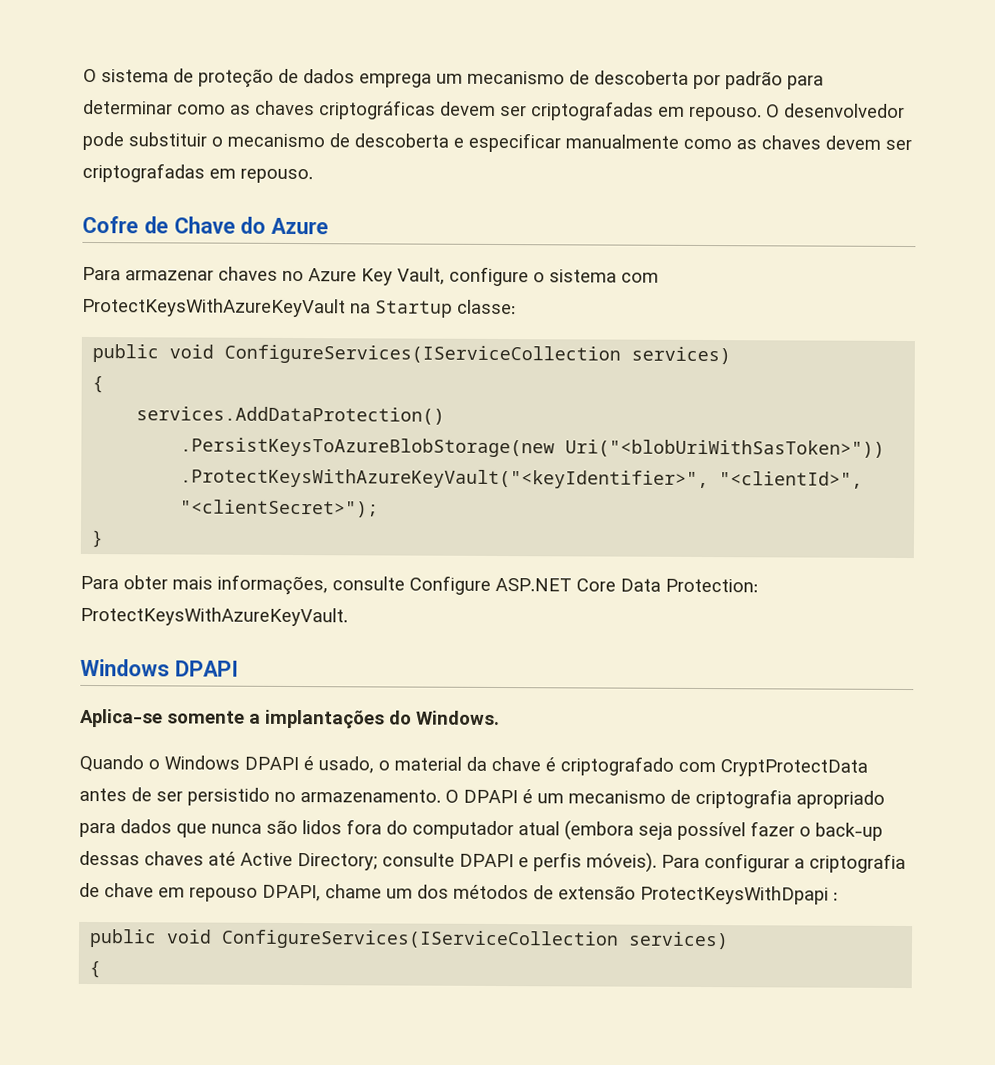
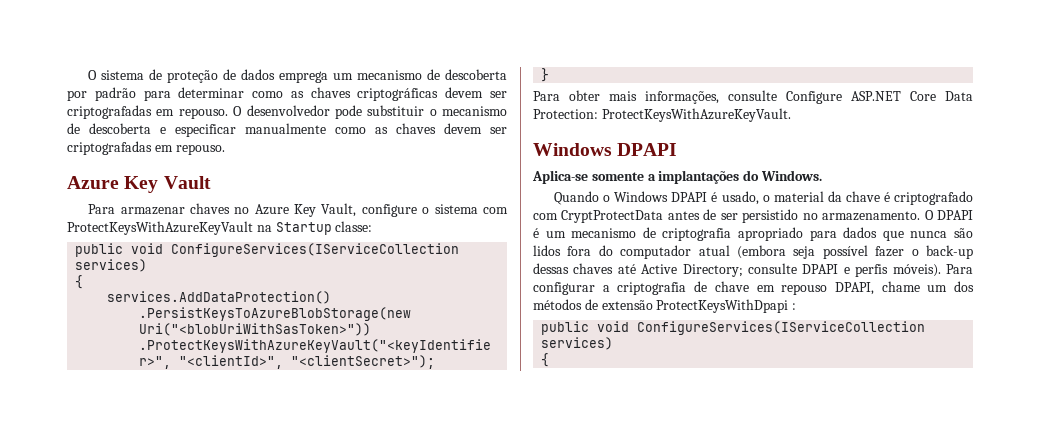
[82,215,330,235] Cofre de Chave do Azure -> [67,176,211,193] Azure Key Vault

